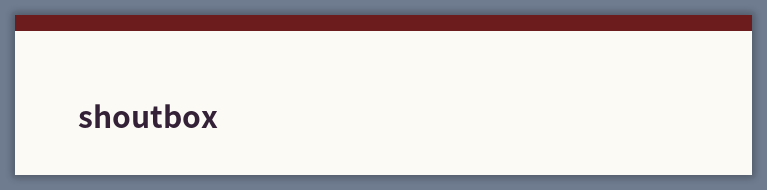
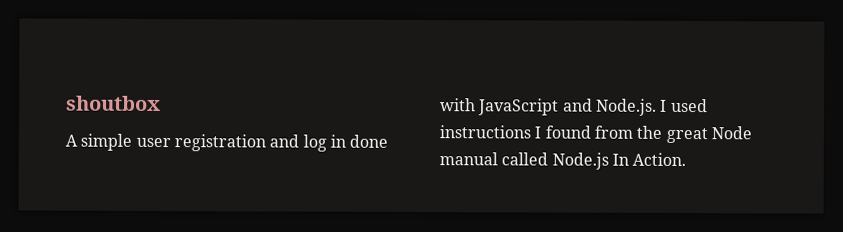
(218, 116) none -> [65,133,389,152] [440,98,708,116] [439,125,752,144] [439,152,687,170] // A simple user registration and log in done with JavaScript and Node.js. I used instructions I found from the great Node manual called Node.js In Action.

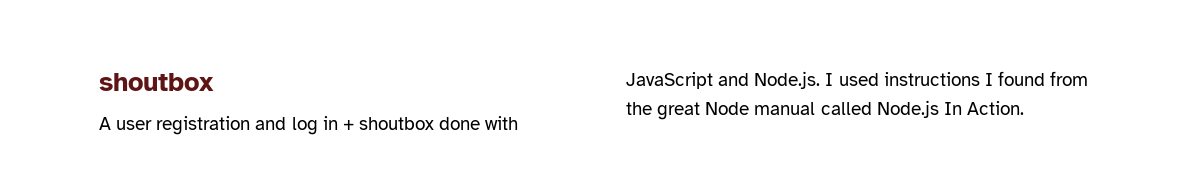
[80,133,133,151] simple -> (111, 123) none
(346, 141) none -> [342,117,434,130] + shoutbox

